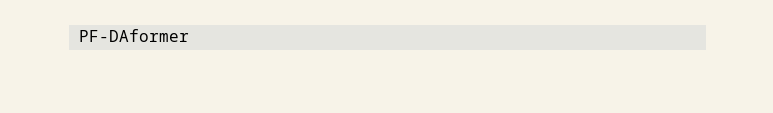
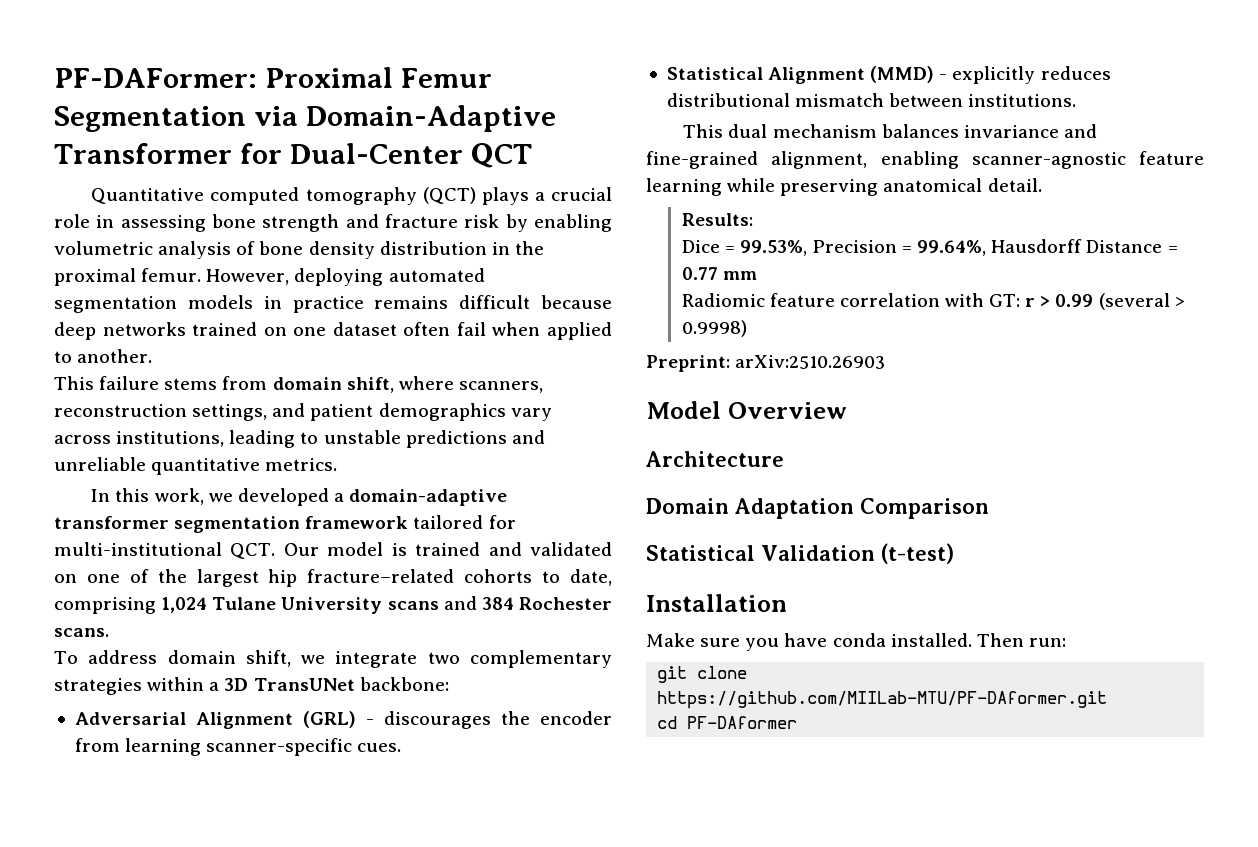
(78, 35) none -> [54,67,492,88] [54,105,556,132] [54,143,532,168] [91,187,612,205] [54,214,612,232] [54,241,544,259] [54,268,485,286] [54,295,612,313] [54,322,612,340] [54,349,153,363] [54,376,543,393] [54,403,552,421] [54,430,545,448] [54,457,338,475] [91,488,508,506] [54,515,516,533] [54,542,612,559] [54,569,613,587] [54,596,612,614] [54,628,109,637] [54,650,613,668] [54,677,449,695] [74,711,612,729] [74,738,402,756] [666,66,1111,84] [666,93,1077,107] [683,124,1097,138] [646,151,1204,169] [646,178,1042,196] [681,213,753,226] [681,239,1178,256] [681,267,757,280] [681,293,1185,310] [681,320,747,337] [646,355,886,372] [646,401,847,419] [646,451,784,467] [646,498,989,519] [646,543,954,564] [646,594,787,612] [646,633,1066,651] [657,666,748,683] [657,691,1108,709] [657,716,678,729] PF-DAFormer: Proximal Femur Segmentation via Domain-Adaptive Transformer for Dual-Center QCT // Quantitative computed tomography (QCT) plays a crucial role in assessing bone strength and fracture risk by enabling volumetric analysis of bone density distribution in the proximal femur. However, deploying automated segmentation models in practice remains difficult because deep networks trained on one dataset often fail when applied to another. // This failure stems from domain shift, where scanners, reconstruction settings, and patient demographics vary across institutions, leading to unstable predictions and unreliable quantitative metrics. // In this work, we developed a domain-adaptive transformer segmentation framework tailored for multi-institutional QCT. Our model is trained and validated on one of the largest hip fracture–related cohorts to date, comprising 1,024 Tulane University scans and 384 Rochester scans. // To address domain shift, we integrate two complementary strategies within a 3D TransUNet backbone: // Adversarial Alignment (GRL) - discourages the encoder from learning scanner-specific cues. // Statistical Alignment (MMD) - explicitly reduces distributional mismatch between institutions. // This dual mechanism balances invariance and fine-grained alignment, enabling scanner-agnostic feature learning while preserving anatomical detail. // Results: // Dice = 99.53%, Precision = 99.64%, Hausdorff Distance = 0.77 mm // Radiomic feature correlation with GT: r > 0.99 (several > 0.9998) // Preprint: arXiv:2510.26903 // Model Overview // Architecture // Domain Adaptation Comparison // Statistical Validation (t-test) // Installation // Make sure you have conda installed. Then run: // git clone https://github.com/MIILab-MTU/PF-DAformer.git // cd

